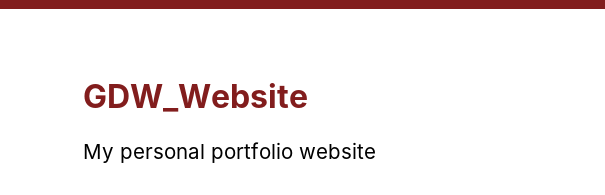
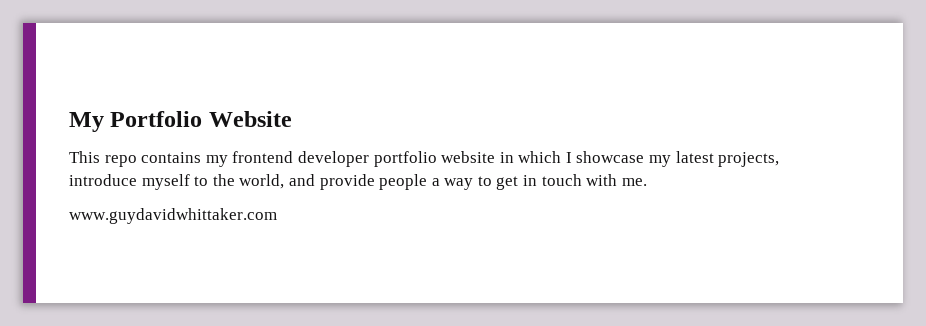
[83,83,308,112] [83,142,376,163] GDW_Website // My personal portfolio website -> [69,111,292,132] [69,151,780,167] [69,174,647,190] [69,208,277,224] My Portfolio Website // This repo contains my frontend developer portfolio website in which I showcase my latest projects, introduce myself to the world, and provide people a way to get in touch with me. // www.guydavidwhittaker.com

